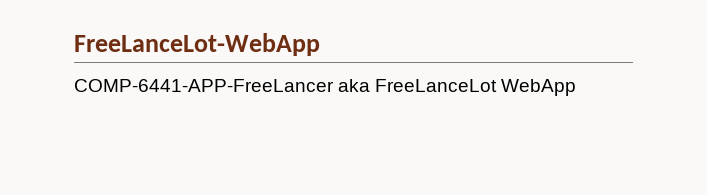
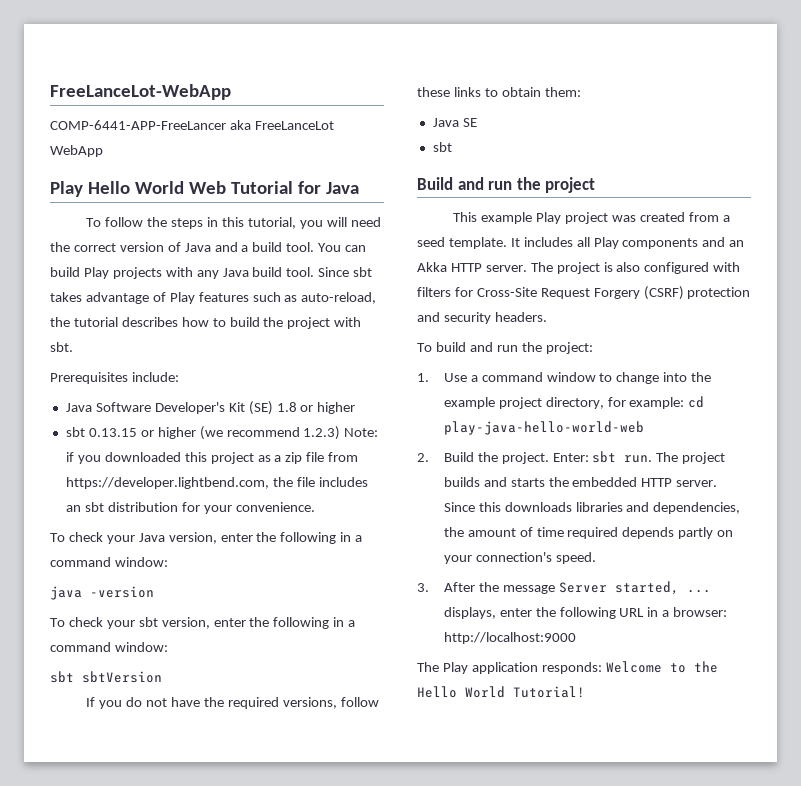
(577, 87) none -> [50,181,359,197] [86,217,381,229] [50,242,367,252] [50,267,373,279] [50,292,377,304] [50,317,362,329] [50,342,73,352] [50,372,179,384] [65,401,356,415] [65,426,379,440] [65,452,359,464] [65,477,368,489] [65,502,315,514] [50,532,363,544] [50,557,168,567] [50,586,154,600] [50,617,356,629] [50,642,168,652] [50,671,162,683] [86,697,379,709] [417,87,581,97] [432,118,477,127] [432,142,452,152] [417,177,596,193] [453,212,730,224] [417,237,745,249] [417,262,741,274] [417,286,751,300] [417,312,547,324] [417,342,593,354] [417,372,712,384] [443,396,705,409] [443,421,644,435] [417,451,726,464] [443,477,718,487] [443,502,741,514] [443,527,734,539] [443,552,596,564] [417,581,711,595] [443,607,728,619] [443,632,576,644] [417,661,718,674] [417,686,585,698] // Play Hello World Web Tutorial for Java // To follow the steps in this tutorial, you will need the correct version of Java and a build tool. You can build Play projects with any Java build tool. Since sbt takes advantage of Play features such as auto-reload, the tutorial describes how to build the project with sbt. // Prerequisites include: // Java Software Developer's Kit (SE) 1.8 or higher // sbt 0.13.15 or higher (we recommend 1.2.3) Note: if you downloaded this project as a zip file from https://developer.lightbend.com, the file includes an sbt distribution for your convenience. // To check your Java version, enter the following in a command window: // java -version // To check your sbt version, enter the following in a command window: // sbt sbtVersion // If you do not have the required versions, follow these links to obtain them: // Java SE // sbt // Build and run the project // This example Play project was created from a seed template. It includes all Play components and an Akka HTTP server. The project is also configured with filters for Cross-Site Request Forgery (CSRF) protection and security headers. // To build and run the project: // 1. Use a command window to change into the example project directory, for example: cd play-java-hello-world-web // 2. Build the project. Enter: sbt run. The project builds and starts the embedded HTTP server. Since this downloads libraries and dependencies, the amount of time required depends partly on your connection's speed. // 3. After the message Server started, ... displays, enter the following URL in a browser: http://localhost:9000 // The Play application responds: Welcome to the Hello World Tutorial!

